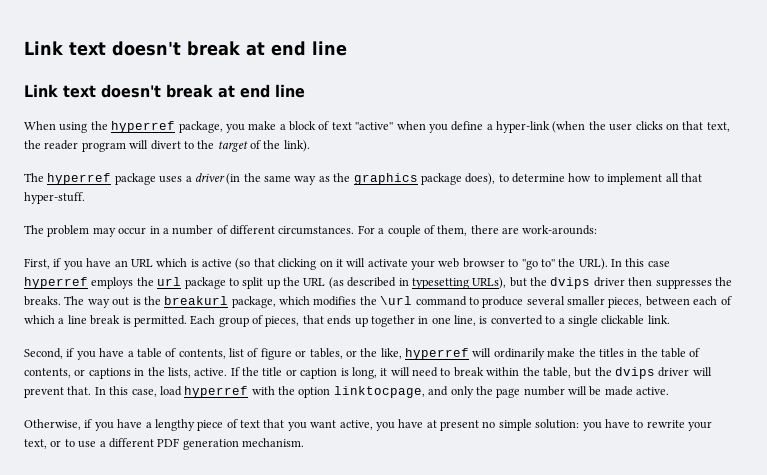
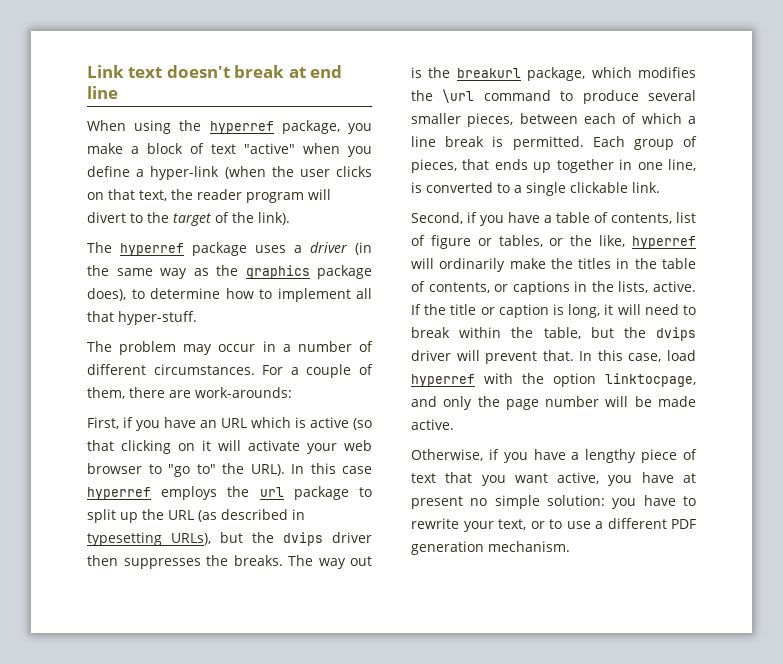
[24,41,347,56] [24,84,305,98] Link text doesn't break at end line // Link text doesn't break at end line -> [87,65,343,78] [87,86,118,99] Link text doesn't break at end line
[355,122,394,130] ''active'' -> [244,143,295,154] "active"
[521,259,555,270] ''go to'' -> [168,464,216,477] "go to"

